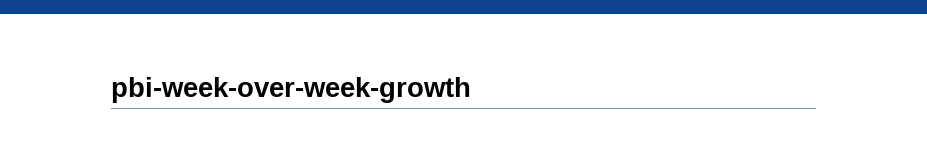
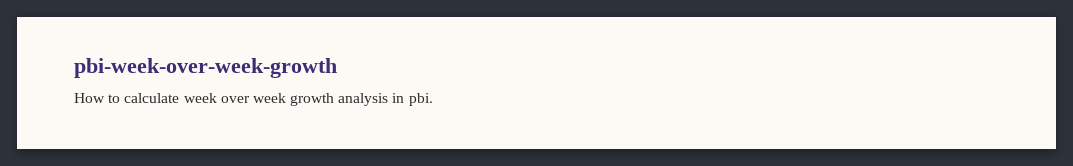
(471, 90) none -> [74,93,433,106] // How to calculate week over week growth analysis in pbi.

